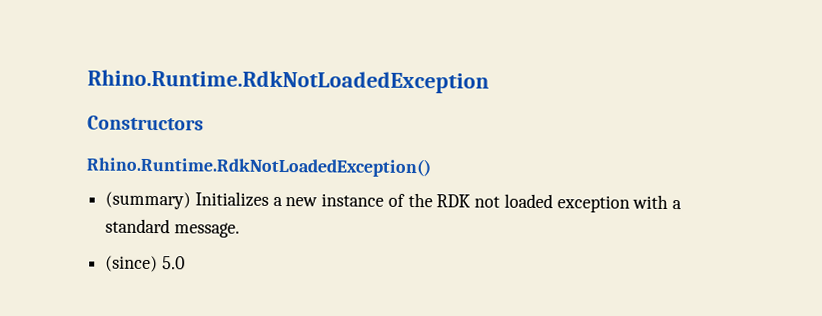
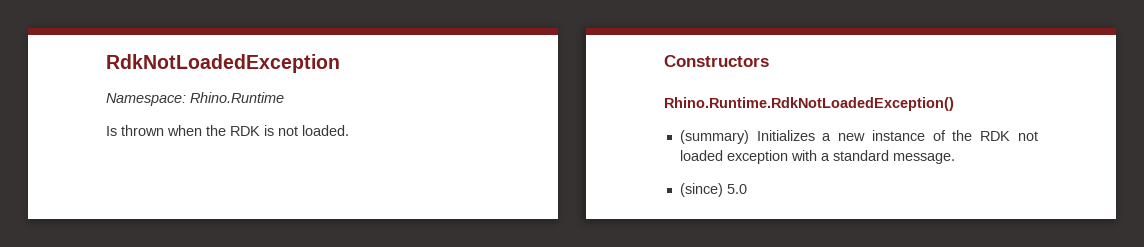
[87,69,489,94] Rhino.Runtime.RdkNotLoadedException -> [106,54,340,73] [106,92,284,106] [106,125,349,136] RdkNotLoadedException // Namespace: Rhino.Runtime // Is thrown when the RDK is not loaded.

